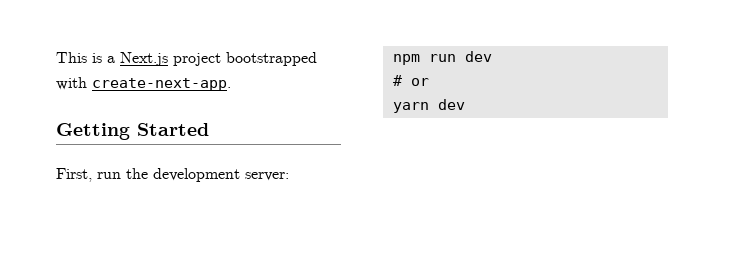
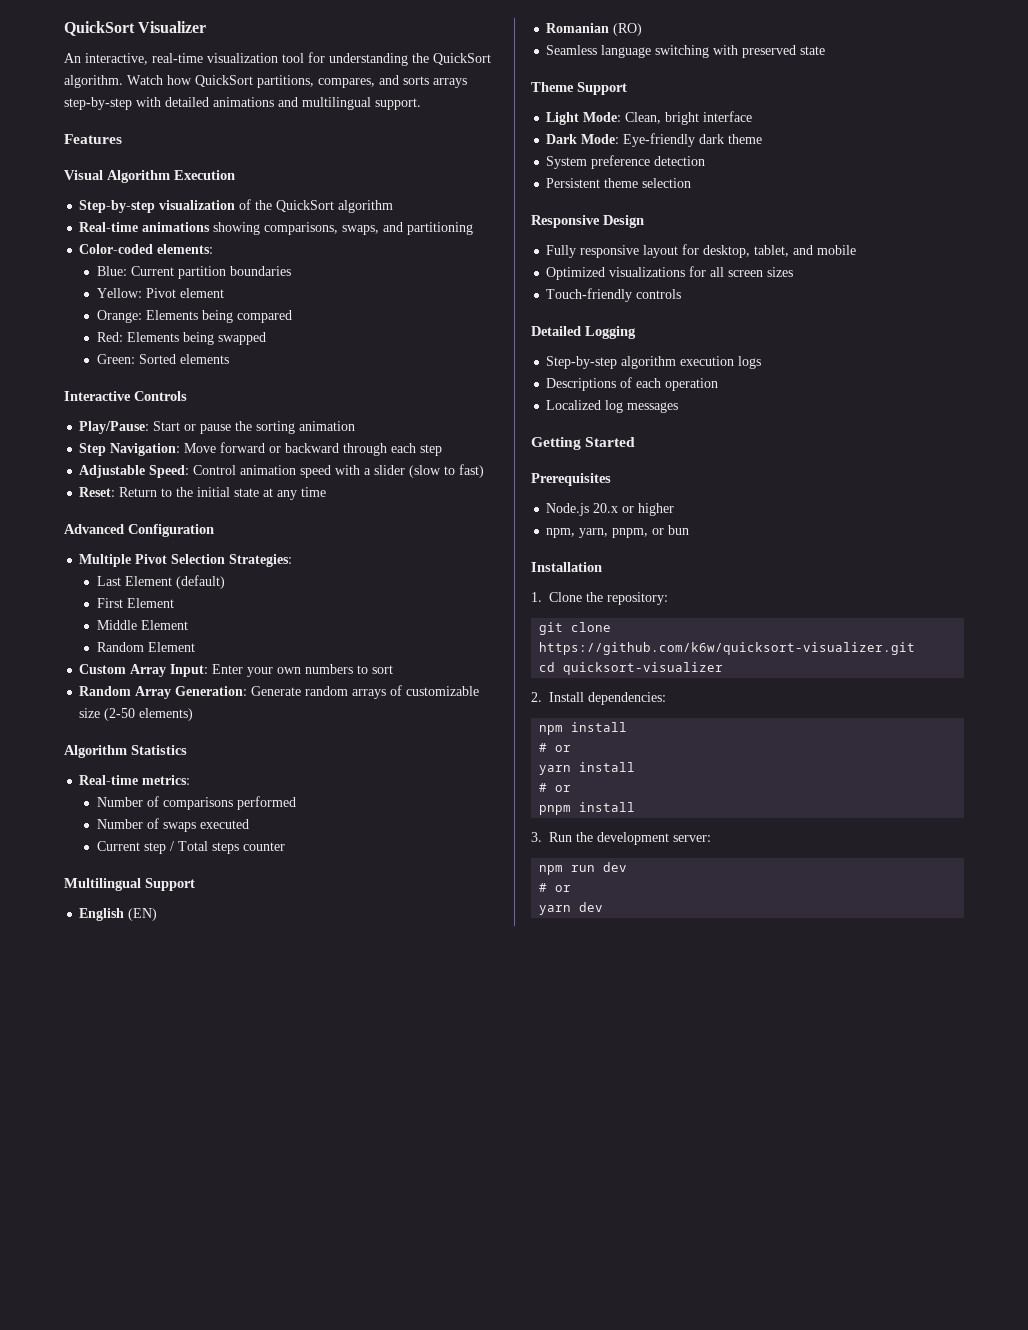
[56,52,317,66] [56,77,231,91] [56,123,209,140] [56,168,121,182] This is a Next.js project bootstrapped with create-next-app. // Getting Started // First, run -> [64,21,207,36] [64,52,491,66] [64,75,467,88] [64,97,421,110] [64,134,122,144] [64,170,235,183] [79,199,394,213] [79,222,474,235] [79,244,214,254] [96,266,291,279] [96,288,224,298] [96,310,292,323] [96,332,266,345] [96,354,229,364] [64,391,187,401] [79,421,356,434] [79,442,443,456] [79,464,485,478] [79,487,327,500] [64,524,214,537] [79,554,293,567] [96,575,225,589] [96,598,174,608] [96,620,188,630] [96,642,195,652] [79,664,394,677] [79,685,480,699] [79,708,194,721] [64,745,187,758] [79,775,191,785] [96,796,296,810] [96,818,249,832] [96,841,285,854] [64,878,195,891] [79,908,158,921] [546,23,643,36] [546,45,826,58] [531,82,627,95] [546,111,753,125] [546,133,763,147] [546,155,706,169] [546,178,692,188] [531,215,644,228] [546,244,857,258] [546,266,794,280] [546,288,682,302] [531,326,636,339] [546,356,762,369] [546,377,719,391] [546,400,679,413] [531,437,636,450] [531,473,611,486] [546,503,675,516] [546,525,690,538] [531,562,602,572] [531,592,668,605] [539,622,612,635] [539,642,916,655] [539,662,724,675] [531,692,666,705] [539,722,628,735] [539,743,572,752] [539,762,636,775] [539,783,572,792] [539,802,636,815] [531,832,572,842] QuickSort Visualizer // An interactive, real-time visualization tool for understanding the QuickSort algorithm. Watch how QuickSort partitions, compares, and sorts arrays step-by-step with detailed animations and multilingual support. // Features // Visual Algorithm Execution // Step-by-step visualization of the QuickSort algorithm // Real-time animations showing comparisons, swaps, and partitioning // Color-coded elements: // Blue: Current partition boundaries // Yellow: Pivot element // Orange: Elements being compared // Red: Elements being swapped // Green: Sorted elements // Interactive Controls // Play/Pause: Start or pause the sorting animation // Step Navigation: Move forward or backward through each step // Adjustable Speed: Control animation speed with a slider (slow to fast) // Reset: Return to the initial state at any time // Advanced Configuration // Multiple Pivot Selection Strategies: // Last Element (default) // First Element // Middle Element // Random Element // Custom Array Input: Enter your own numbers to sort // Random Array Generation: Generate random arrays of customizable size (2-50 elements) // Algorithm Statistics // Real-time metrics: // Number of comparisons performed // Number of swaps executed // Current step / Total steps counter // Multilingual Support // English (EN) // Romanian (RO) // Seamless language switching with preserved state // Theme Support // Light Mode: Clean, bright interface // Dark Mode: Eye-friendly dark theme // System preference detection // Persistent theme selection // Responsive Design // Fully responsive layout for desktop, tablet, and mobile // Optimized visualizations for all screen sizes // Touch-friendly controls // Detailed Logging // Step-by-step algorithm execution logs // Descriptions of each operation // Localized log messages // Getting Started // Prerequisites // Node.js 20.x or higher // npm, yarn, pnpm, or bun // Installation // 1. Clone the repository: // git clone https://github.com/k6w/quicksort-visualizer.git // cd quicksort-visualizer // 2. Install dependencies: // npm install // # or // yarn install // # or // pnpm install // 3. Run

